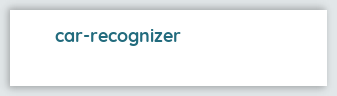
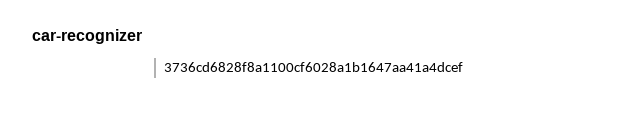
(181, 37) none -> [163,62,463,72] // 3736cd6828f8a1100cf6028a1b1647aa41a4dcef

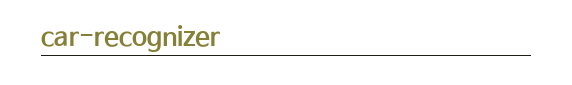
[163,62,463,72] // 3736cd6828f8a1100cf6028a1b1647aa41a4dcef -> (220, 38) none

